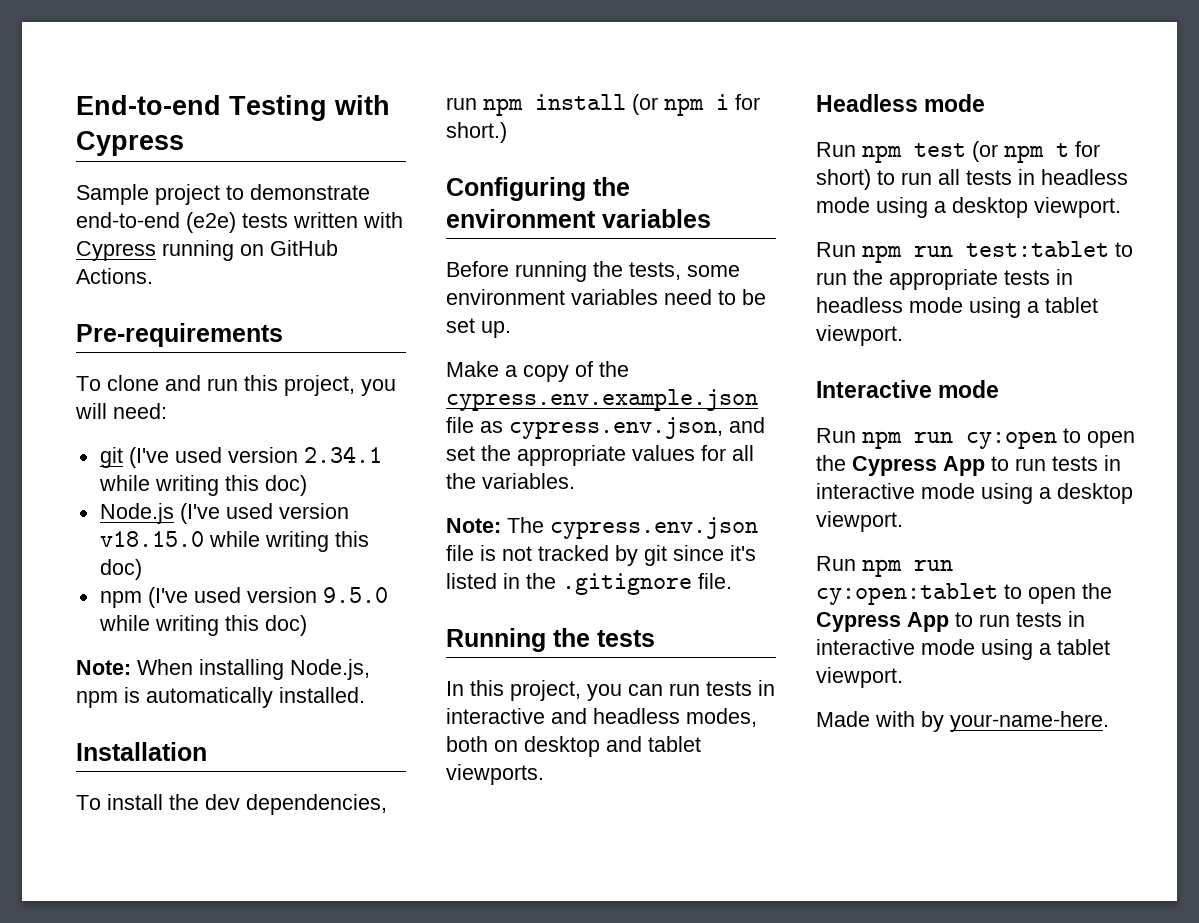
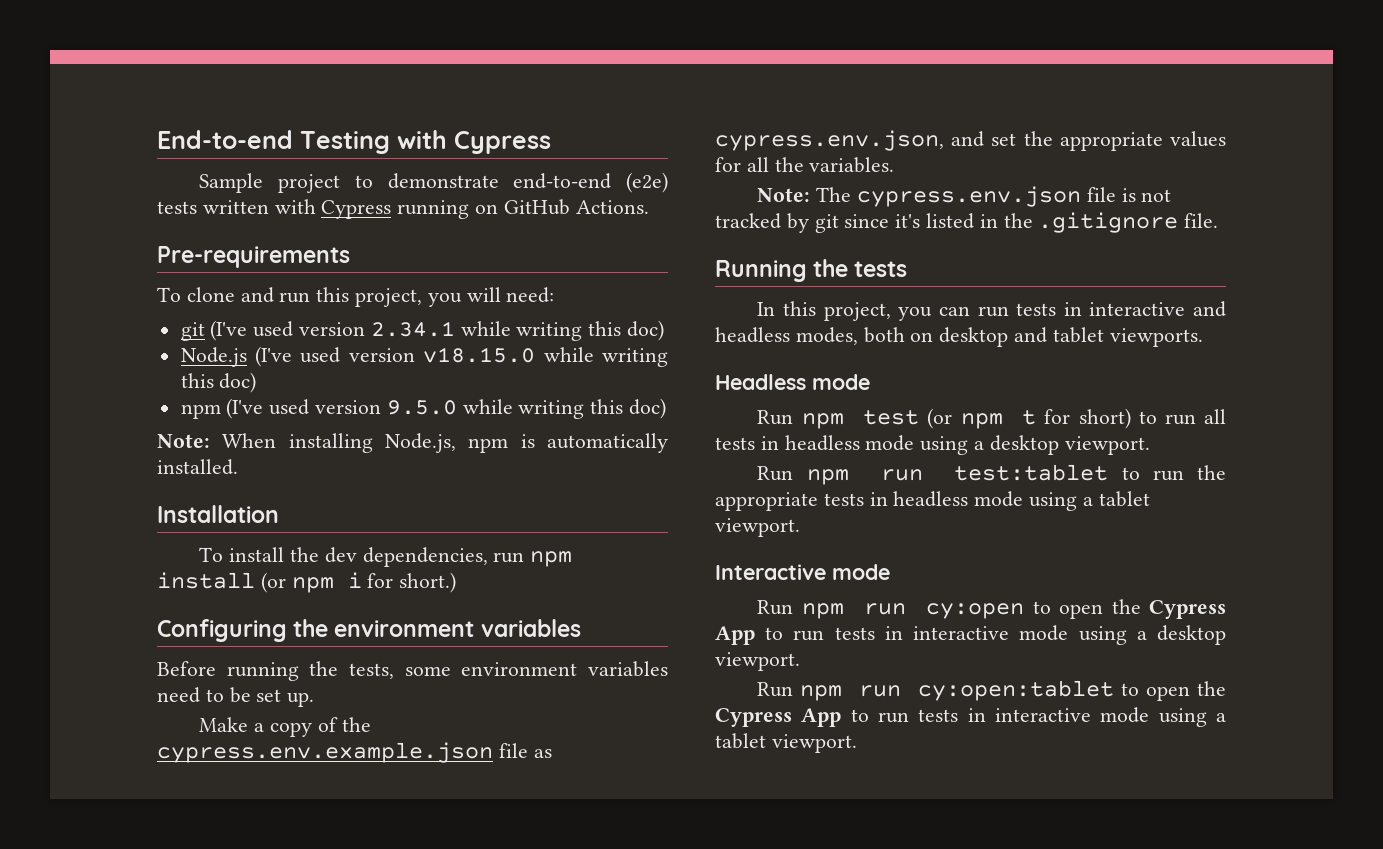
[816,711,1109,732] // Made with by your-name-here. -> (857, 743) none

